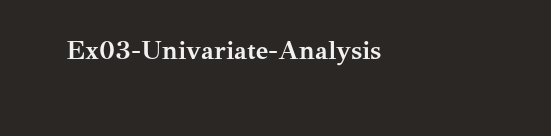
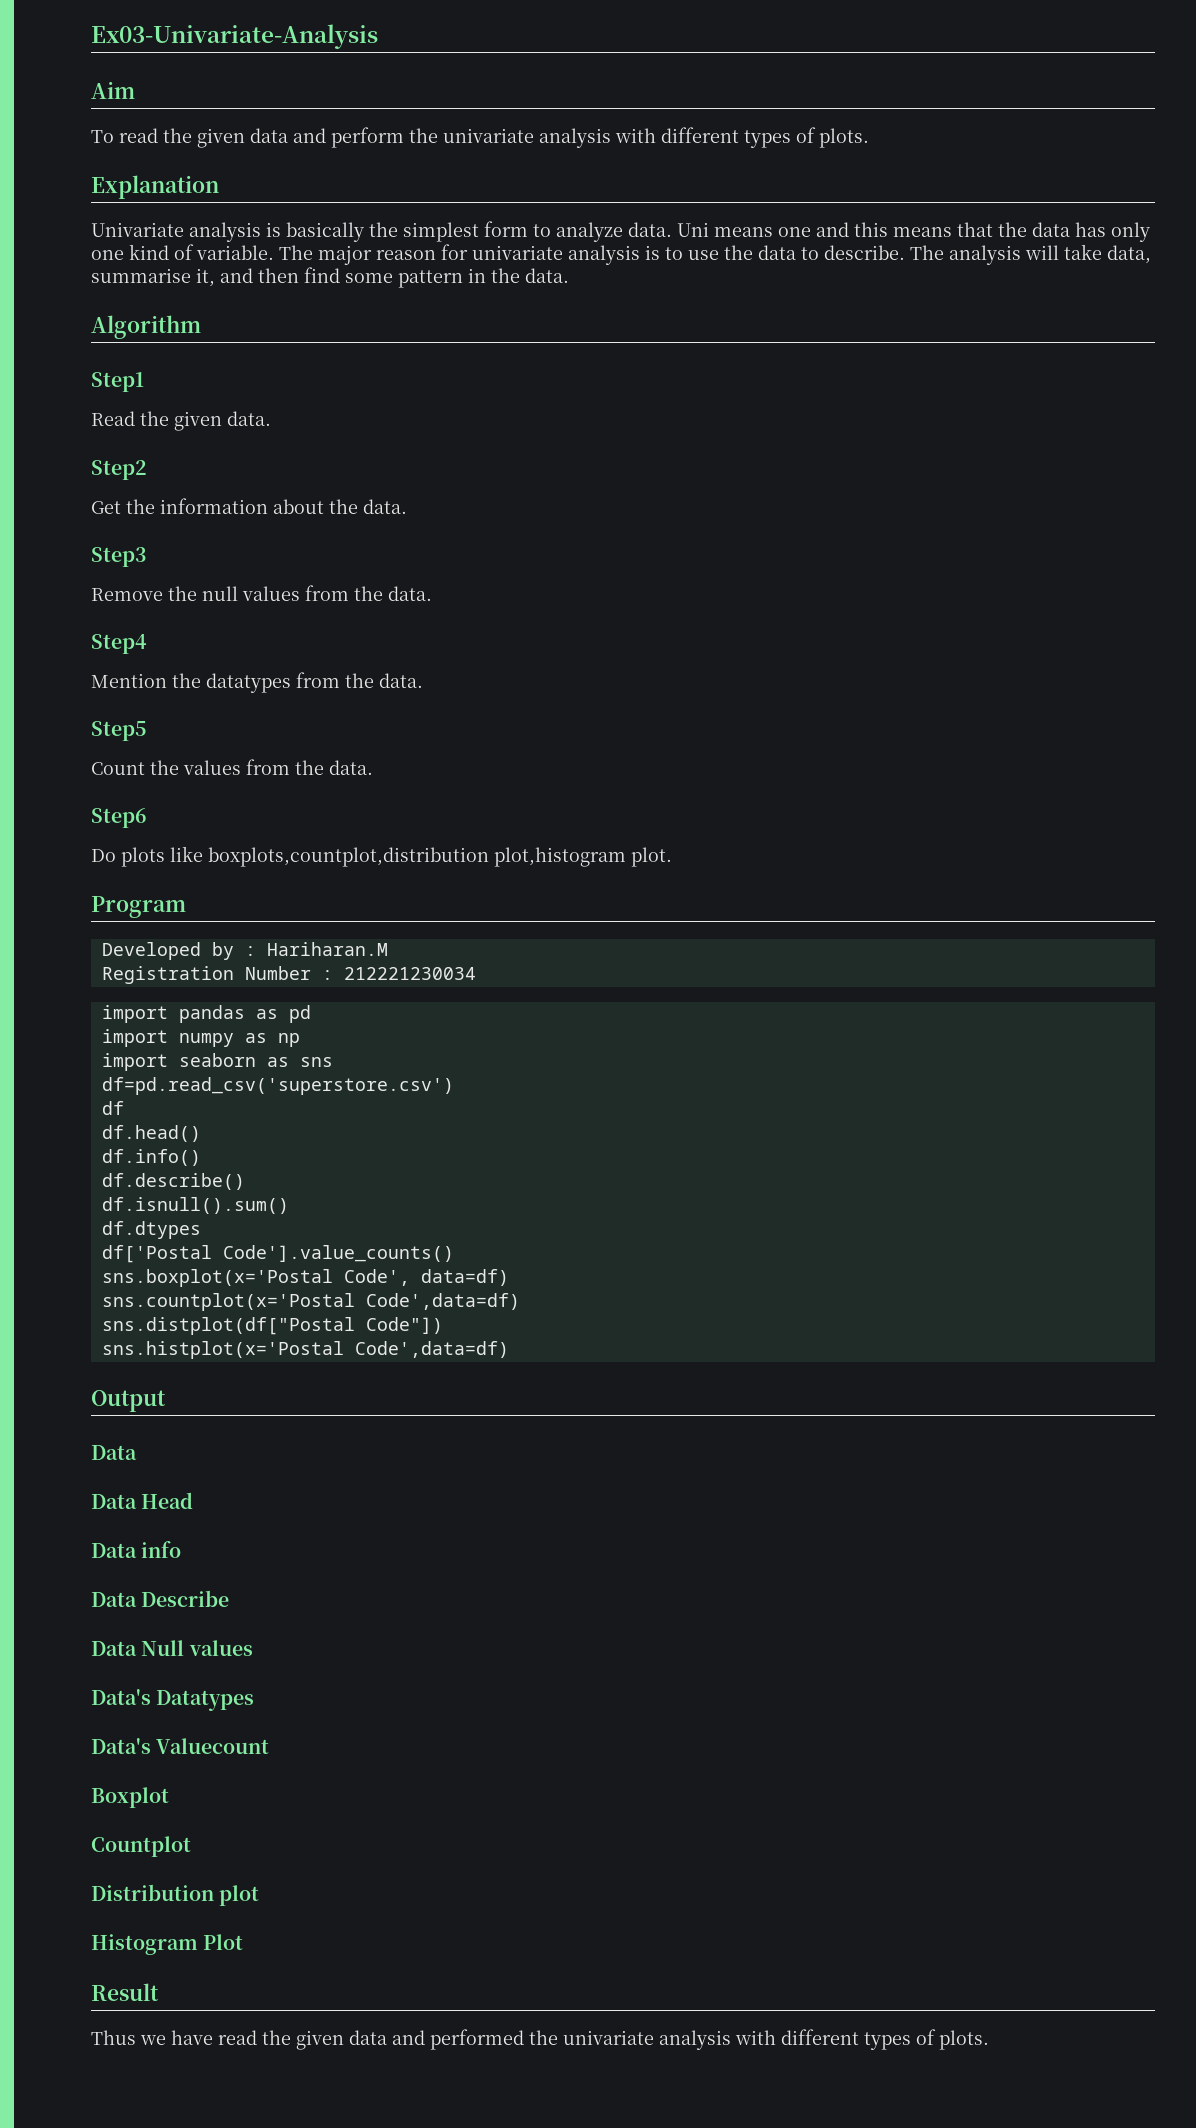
(381, 53) none -> [91,81,135,99] [91,127,869,148] [91,175,219,199] [91,221,1150,242] [91,244,1151,265] [91,267,569,288] [91,315,201,339] [91,372,144,392] [91,411,271,431] [91,460,147,480] [91,498,407,514] [91,547,147,567] [91,585,432,601] [91,634,147,654] [91,672,423,693] [91,721,147,741] [91,759,373,775] [91,808,147,828] [91,846,672,867] [91,896,186,918] [101,942,388,960] [101,966,476,984] [101,1005,311,1023] [101,1029,300,1047] [101,1053,333,1071] [101,1077,454,1095] [101,1101,124,1115] [101,1125,201,1142] [101,1149,201,1166] [101,1173,245,1190] [101,1197,289,1214] [101,1221,201,1239] [101,1245,454,1263] [101,1269,509,1287] [101,1293,520,1311] [101,1317,443,1335] [101,1341,509,1359] [91,1390,166,1412] [91,1445,137,1460] [91,1492,194,1509] [91,1541,182,1558] [91,1590,230,1607] [91,1640,253,1656] [91,1689,255,1711] [91,1738,270,1754] [91,1787,169,1808] [91,1836,191,1857] [91,1884,260,1906] [91,1934,244,1955] [91,1983,159,2001] [91,2029,989,2050] // Aim // To read the given data and perform the univariate analysis with different types of plots. // Explanation // Univariate analysis is basically the simplest form to analyze data. Uni means one and this means that the data has only one kind of variable. The major reason for univariate analysis is to use the data to describe. The analysis will take data, summarise it, and then find some pattern in the data. // Algorithm // Step1 // Read the given data. // Step2 // Get the information about the data. // Step3 // Remove the null values from the data. // Step4 // Mention the datatypes from the data. // Step5 // Count the values from the data. // Step6 // Do plots like boxplots,countplot,distribution plot,histogram plot. // Program // Developed by : Hariharan.M // Registration Number : 212221230034 // import pandas as pd // import numpy as np // import seaborn as sns // df=pd.read_csv('superstore.csv') // df // df.head() // df.info() // df.describe() // df.isnull().sum() // df.dtypes // df['Postal Code'].value_counts() // sns.boxplot(x='Postal Code', data=df) // sns.countplot(x='Postal Code',data=df) // sns.distplot(df["Postal Code"]) // sns.histplot(x='Postal Code',data=df) // Output // Data // Data Head // Data info // Data Describe // Data Null values // Data's Datatypes // Data's Valuecount // Boxplot // Countplot // Distribution plot // Histogram Plot // Result // Thus we have read the given data and performed the univariate analysis with different types of plots.

